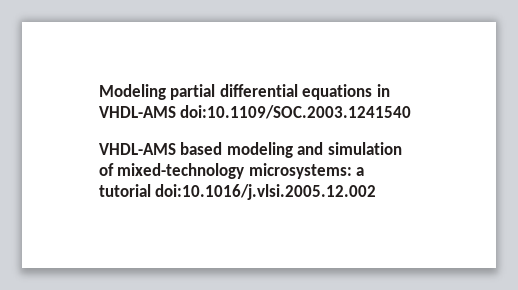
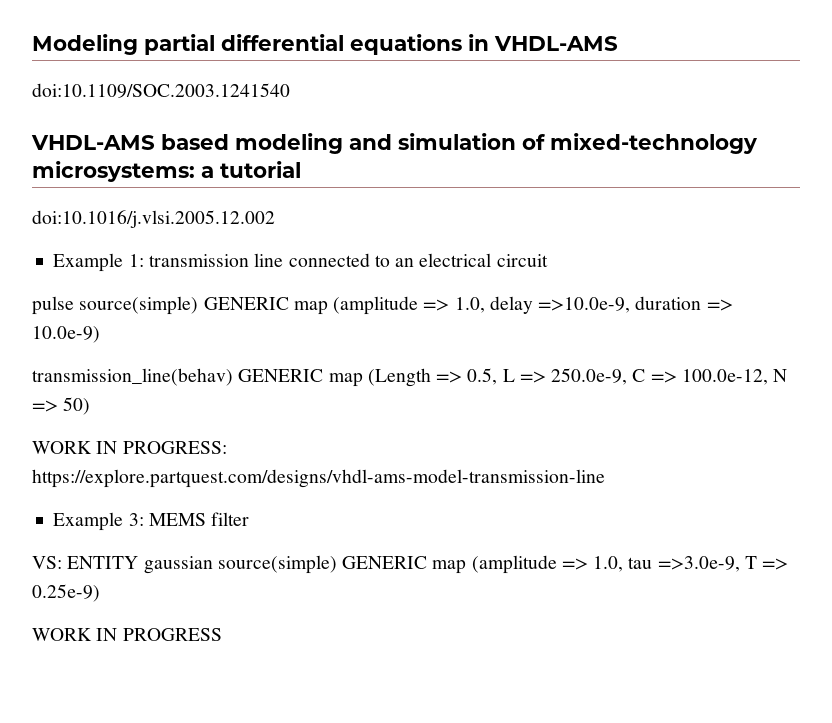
(176, 112) none -> (618, 43) //
(151, 190) none -> (301, 169) //
(377, 192) none -> [53,253,548,272] [32,296,733,315] [32,326,100,343] [32,368,788,387] [32,397,91,415] [32,441,227,454] [32,469,605,488] [53,512,250,531] [32,555,789,574] [32,584,100,602] [32,628,222,641] // Example 1: transmission line connected to an electrical circuit // pulse source(simple) GENERIC map (amplitude => 1.0, delay =>10.0е-9, duration => 10.0е-9) // transmission_line(behav) GENERIC map (Length => 0.5, L => 250.0е-9, С => 100.0е-12, N => 50) // WORK IN PROGRESS: https://explore.partquest.com/designs/vhdl-ams-model-transmission-line // Example 3: MEMS filter // VS: ENTITY gaussian source(simple) GENERIC map (amplitude => 1.0, tau =>3.0е-9, Т => 0.25е-9) // WORK IN PROGRESS

